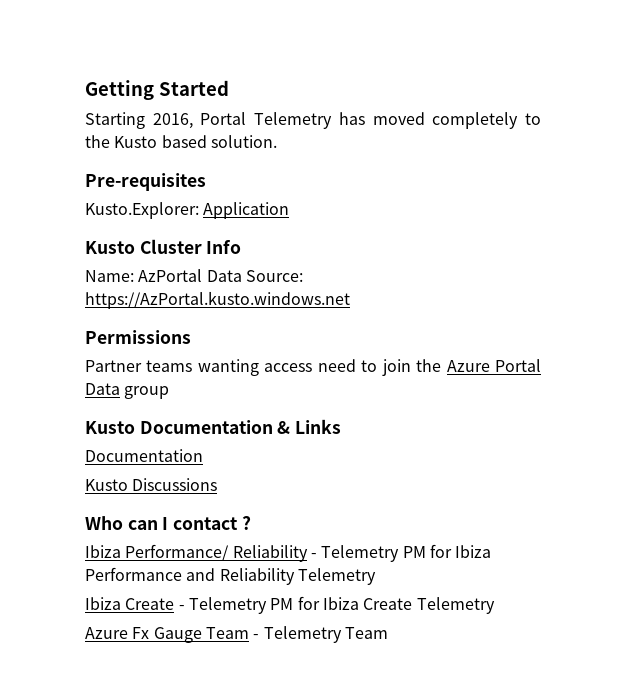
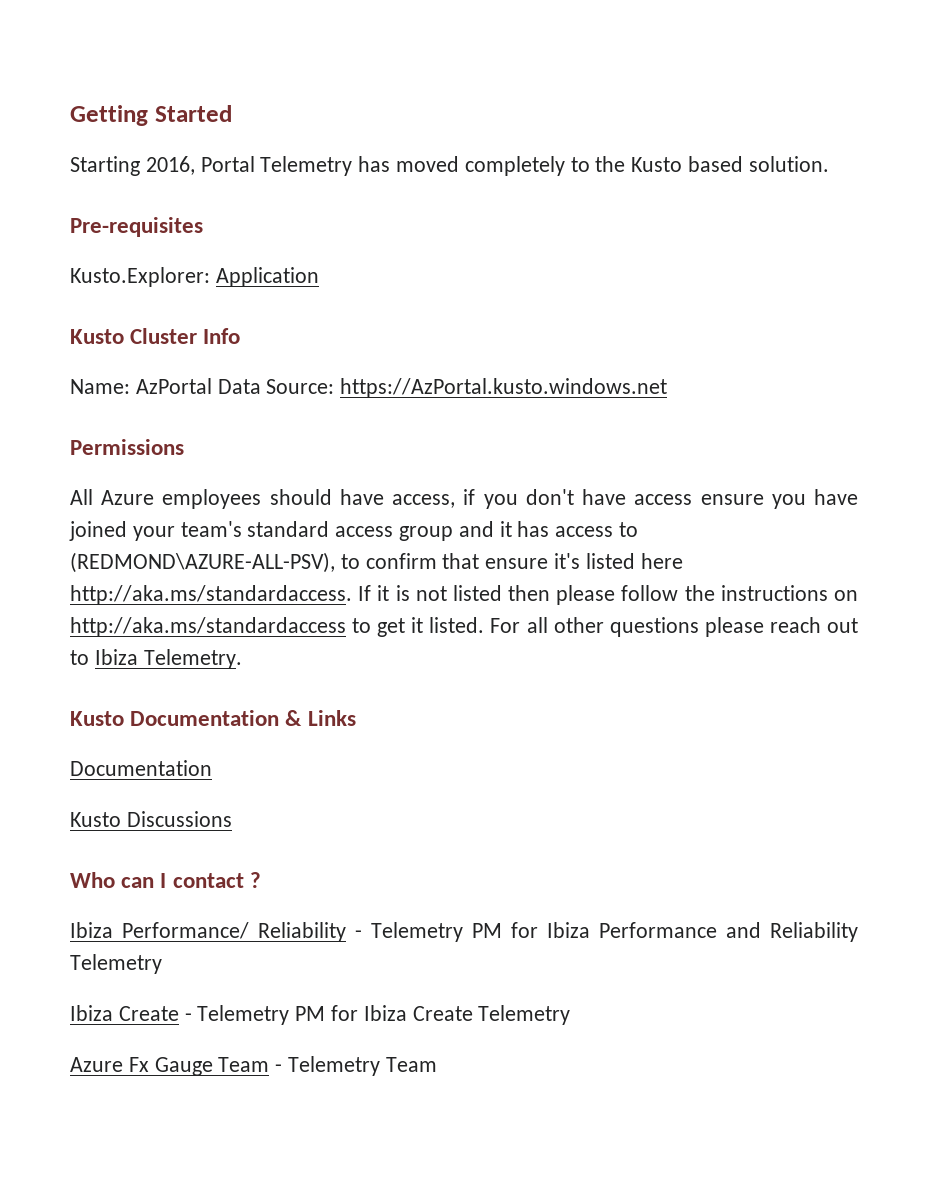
[85,359,542,376] [85,383,170,399] Partner teams wanting access need to join the Azure Portal Data group -> [70,489,859,509] [69,521,639,541] [70,552,683,573] [70,585,858,605] [70,617,858,637] [70,649,242,669] All Azure employees should have access, if you don't have access ensure you have joined your team's standard access group and it has access to (REDMOND\AZURE-ALL-PSV), to confirm that ensure it's listed here http://aka.ms/standardaccess. If it is not listed then please follow the instructions on http://aka.ms/standardaccess to get it listed. For all other questions please reach out to Ibiza Telemetry.

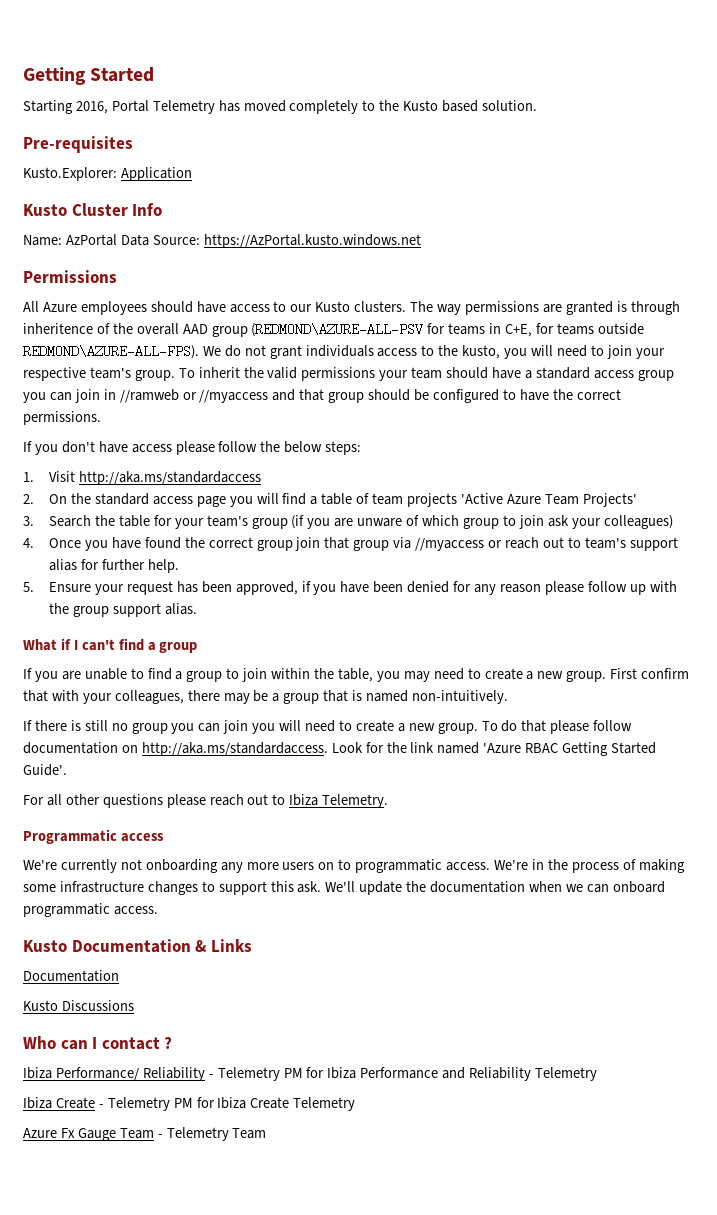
[392,489,859,509] [69,521,639,541] [70,552,683,573] [70,585,858,605] [70,617,485,637] access, if you don't have access ensure you have joined your team's standard access group and it has access to (REDMOND\AZURE-ALL-PSV), to confirm that ensure it's listed here http://aka.ms/standardaccess. If it is not listed then please follow the instructions on http://aka.ms/standardaccess to get it listed. -> [229,301,680,315] [23,323,644,337] [23,345,665,359] [23,367,674,381] [23,389,621,403] [23,411,101,425] [23,441,362,455] [23,471,261,485] [23,493,637,507] [23,515,673,529] [23,537,678,551] [49,559,179,573] [23,581,677,595] [49,603,197,617] [23,638,198,653] [23,668,690,682] [23,690,508,704] [23,720,633,734] [23,742,657,756] [23,764,67,776] access to our Kusto clusters. The way permissions are granted is through inheritence of the overall AAD group (REDMOND\AZURE-ALL-PSV for teams in C+E, for teams outside REDMOND\AZURE-ALL-FPS). We do not grant individuals access to the kusto, you will need to join your respective team's group. To inherit the valid permissions your team should have a standard access group you can join in //ramweb or //myaccess and that group should be configured to have the correct permissions. // If you don't have access please follow the below steps: // 1. Visit http://aka.ms/standardaccess // 2. On the standard access page you will find a table of team projects 'Active Azure Team Projects' // 3. Search the table for your team's group (if you are unware of which group to join ask your colleagues) // 4. Once you have found the correct group join that group via //myaccess or reach out to team's support alias for further help. // 5. Ensure your request has been approved, if you have been denied for any reason please follow up with the group support alias. // What if I can't find a group // If you are unable to find a group to join within the table, you may need to create a new group. First confirm that with your colleagues, there may be a group that is named non-intuitively. // If there is still no group you can join you will need to create a new group. To do that please follow documentation on http://aka.ms/standardaccess. Look for the link named 'Azure RBAC Getting Started Guide'. //
(242, 659) none -> [23,829,164,844] [23,859,685,873] [23,881,665,895] [23,903,158,917] // Programmatic access // We're currently not onboarding any more users on to programmatic access. We're in the process of making some infrastructure changes to support this ask. We'll update the documentation when we can onboard programmatic access.

